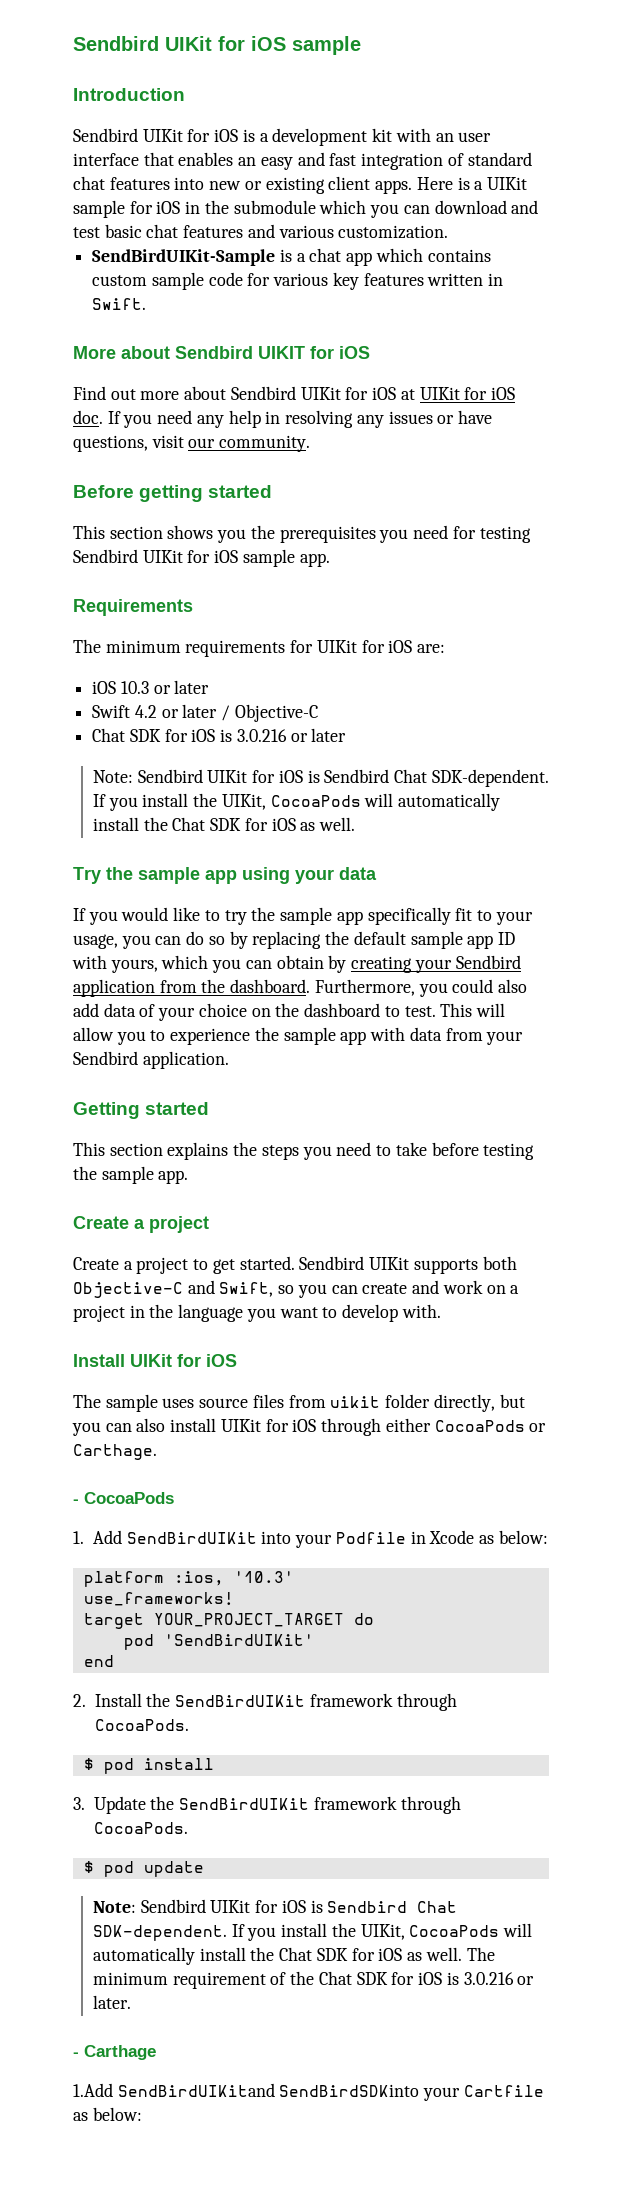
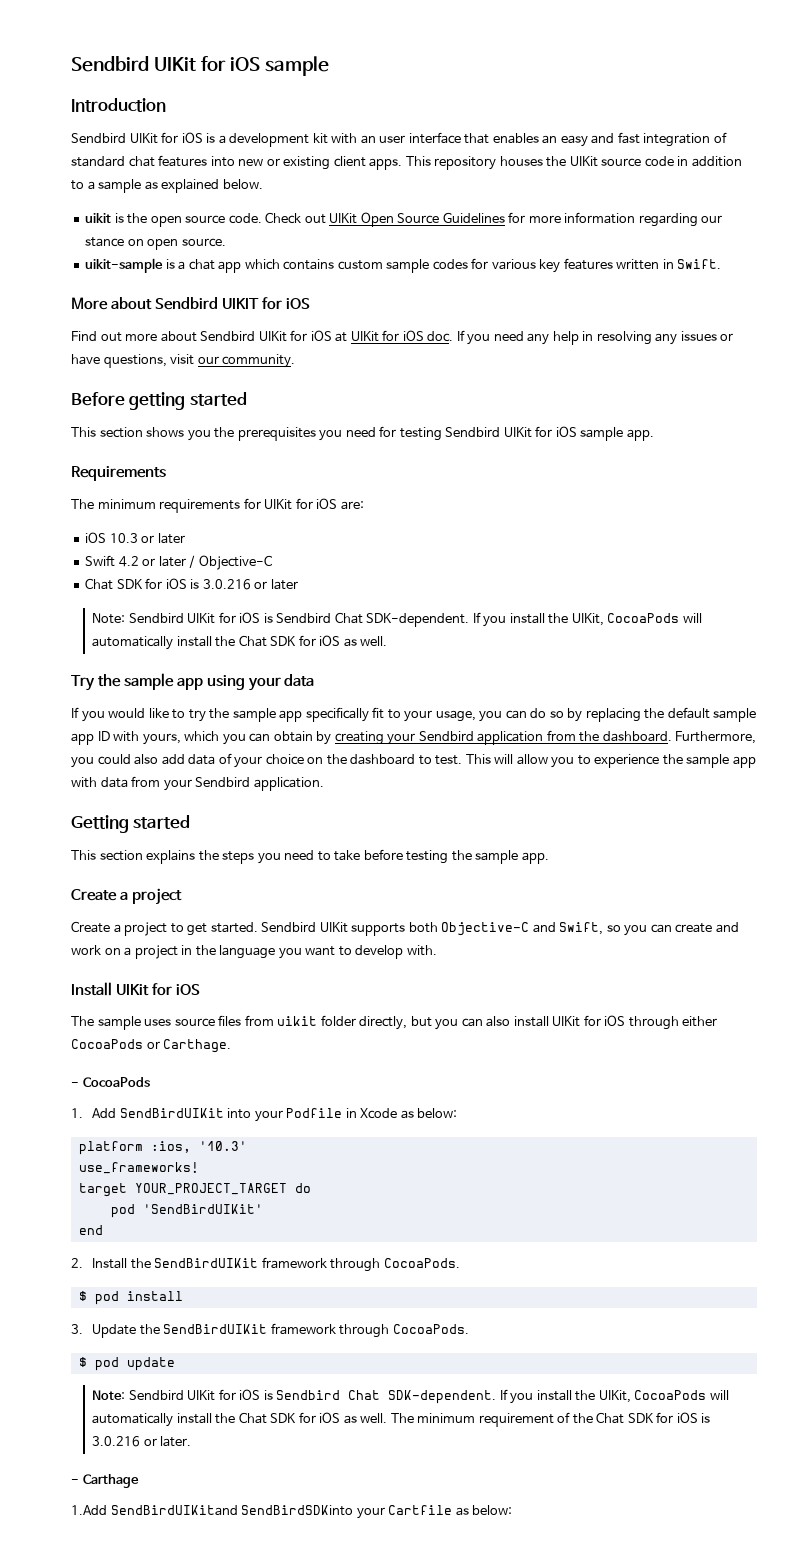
[416,177,527,190] [73,200,539,218] [73,224,449,239] [92,249,276,266] Here is a UIKit sample for iOS in the submodule which you can download and test basic chat features and various customization. // SendBirdUIKit-Sample -> [405,156,742,170] [71,179,263,193] [85,212,723,227] [85,237,226,250] [85,258,164,273] This repository houses the UIKit source code in addition to a sample as explained below. // uikit is the open source code. Check out UIKit Open Source Guidelines for more information regarding our stance on open source. // uikit-sample
[208,272,243,286] code -> [432,259,468,270] codes

